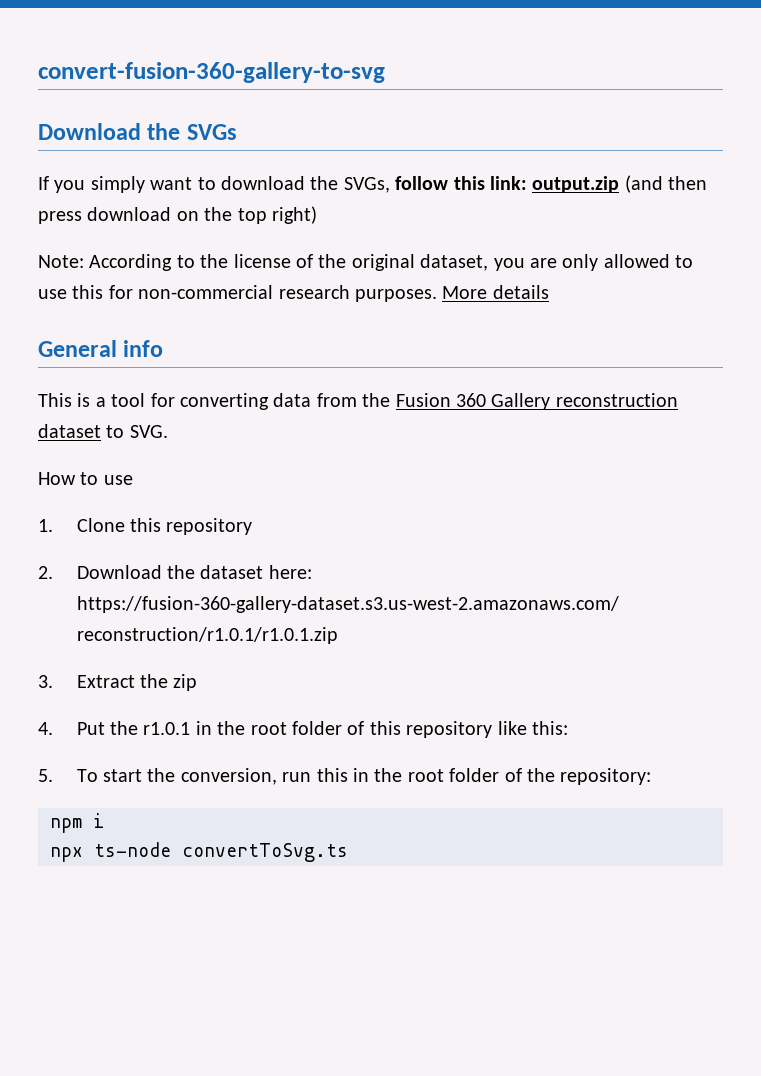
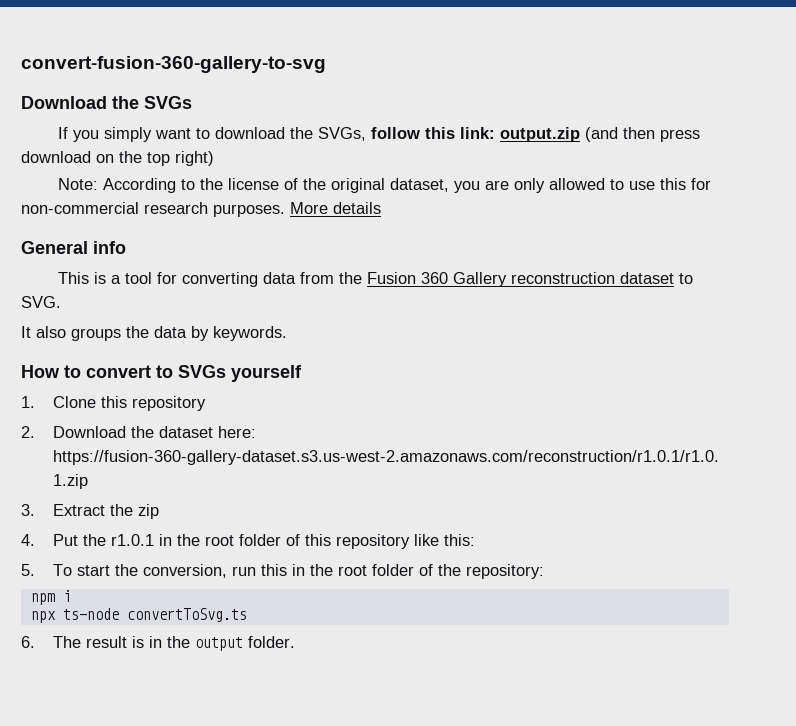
[38,472,133,485] How to use -> [21,326,287,341] [21,365,302,382] It also groups the data by keywords. // How to convert to SVGs yourself
(348, 852) none -> [21,636,296,651] // 6. The result is in the output folder.

